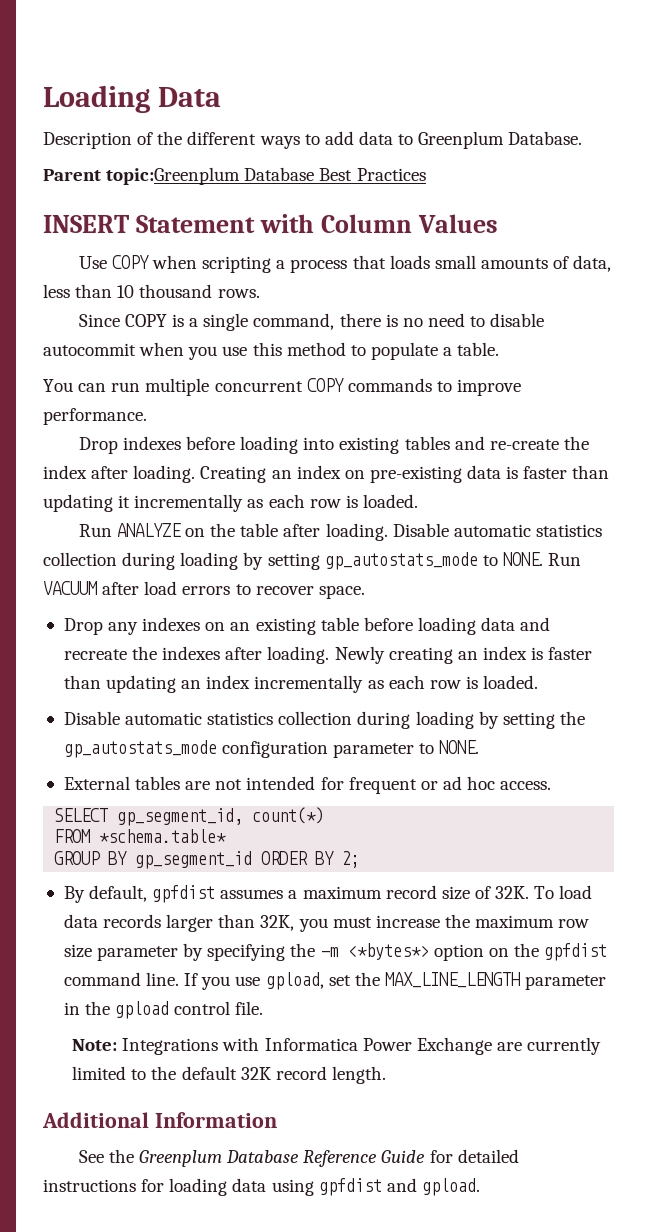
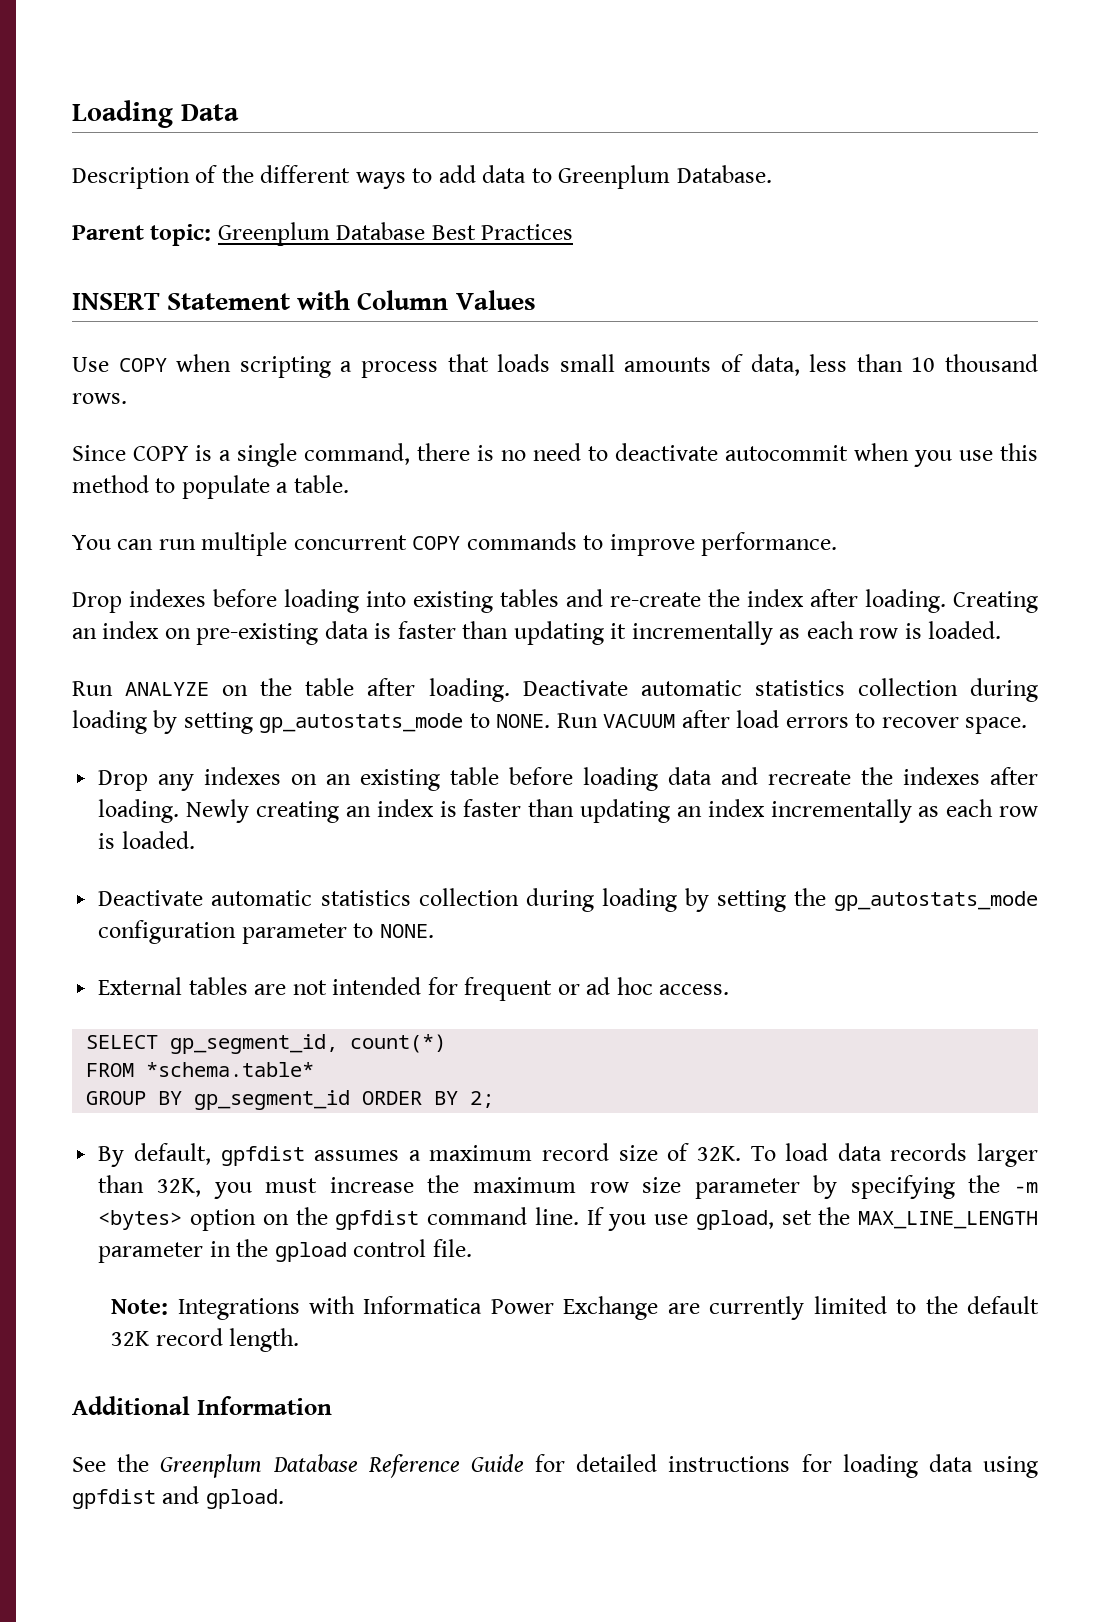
[106,167,241,185] topic:Greenplum -> [150,222,330,246] topic: Greenplum
[490,313,545,327] disable -> [615,443,718,461] deactivate
[392,523,449,537] Disable -> [522,680,628,696] Deactivate
[63,711,120,725] Disable -> [98,890,204,906] Deactivate
[347,943,429,960] <*bytes*> -> [98,1210,183,1230] <bytes>

